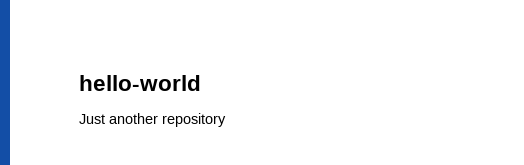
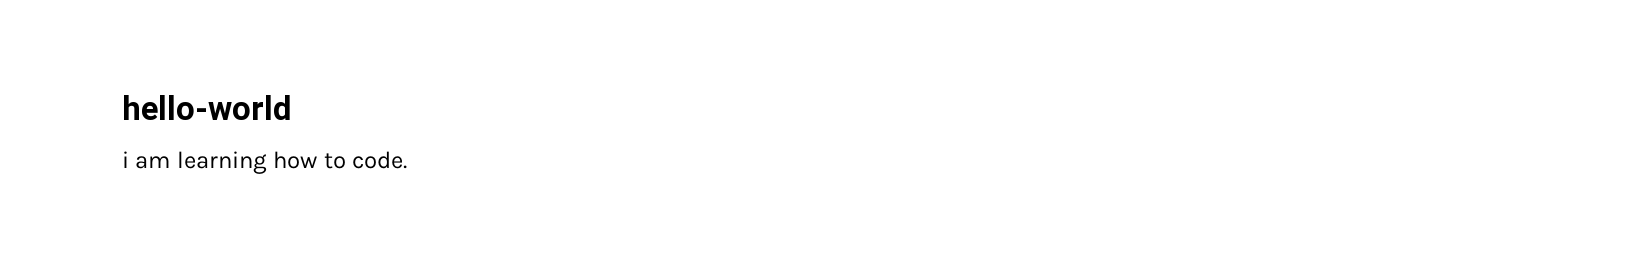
[79,113,226,127] Just another repository -> [122,151,408,174] i am learning how to code.

